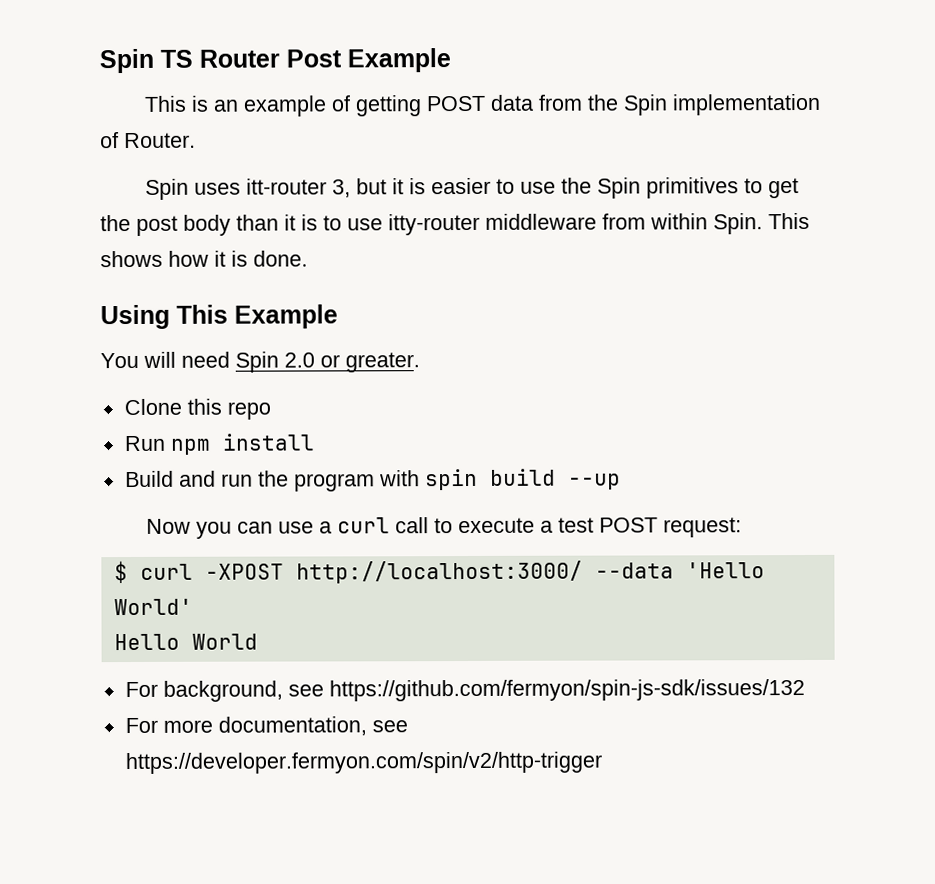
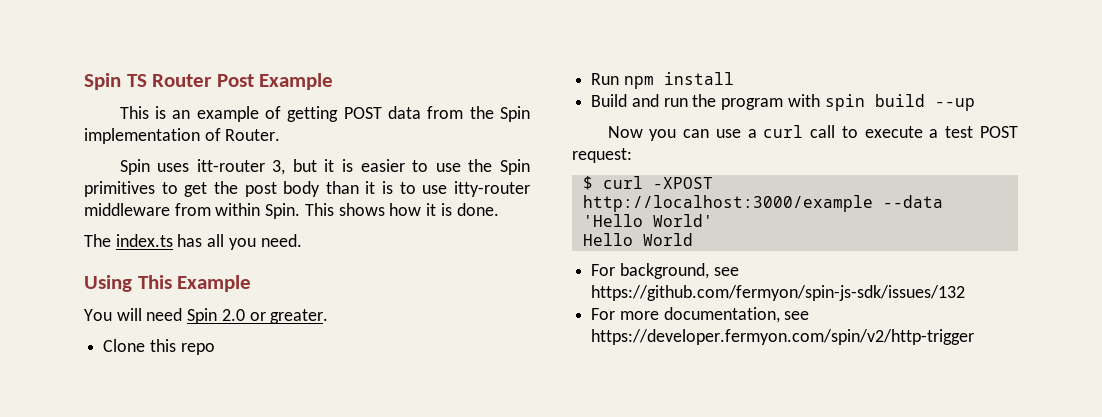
(308, 258) none -> [84,234,302,250] // The index.ts has all you need.
[295,560,583,584] http://localhost:3000/ -> [582,195,873,212] http://localhost:3000/example

